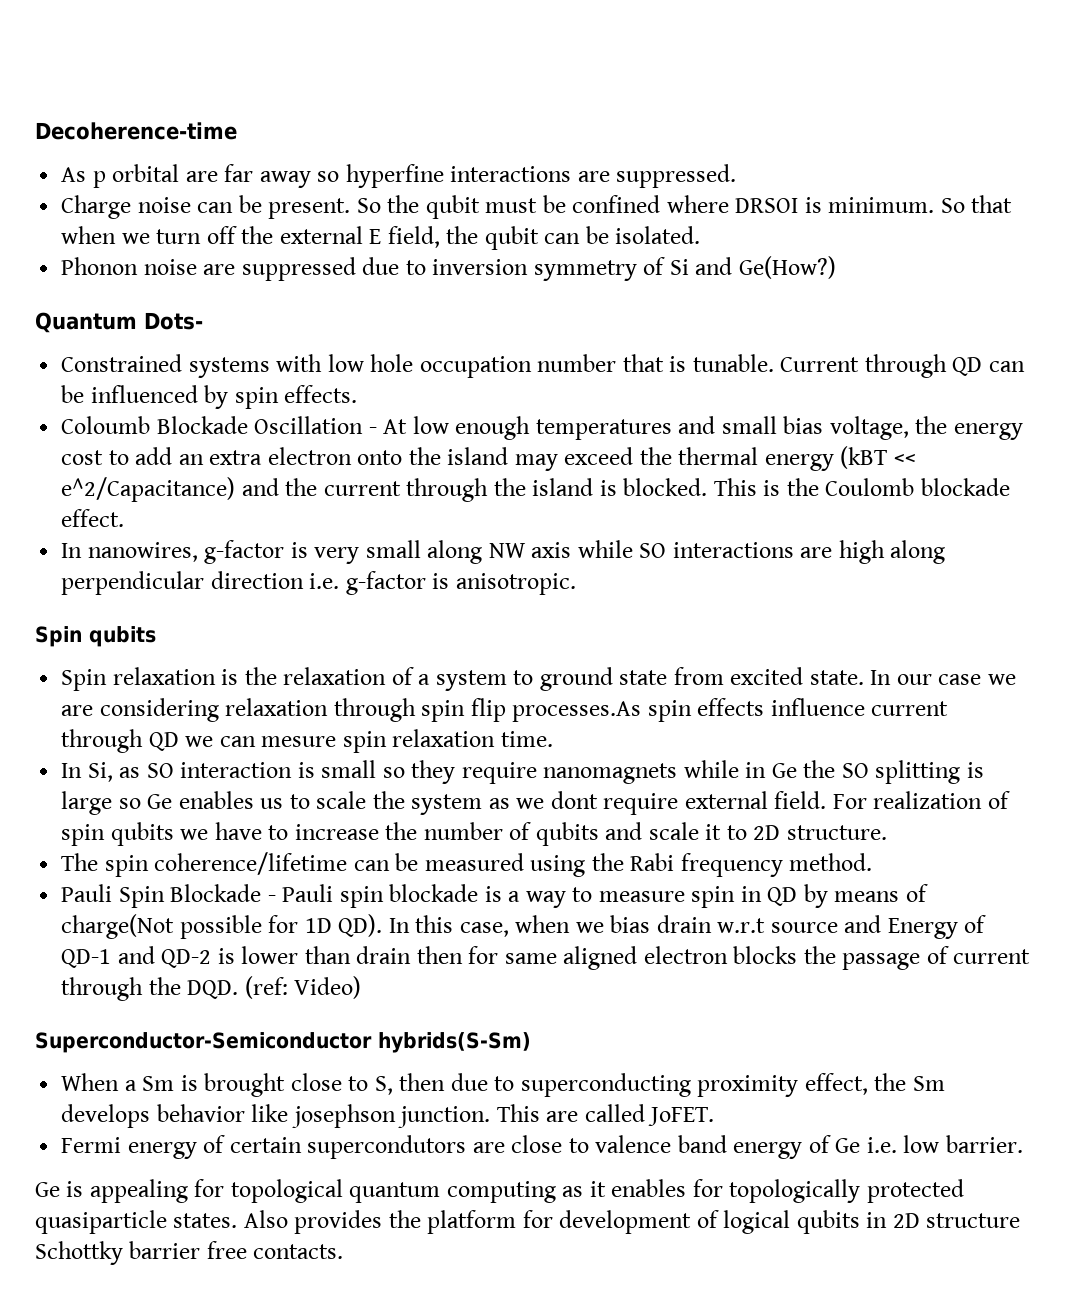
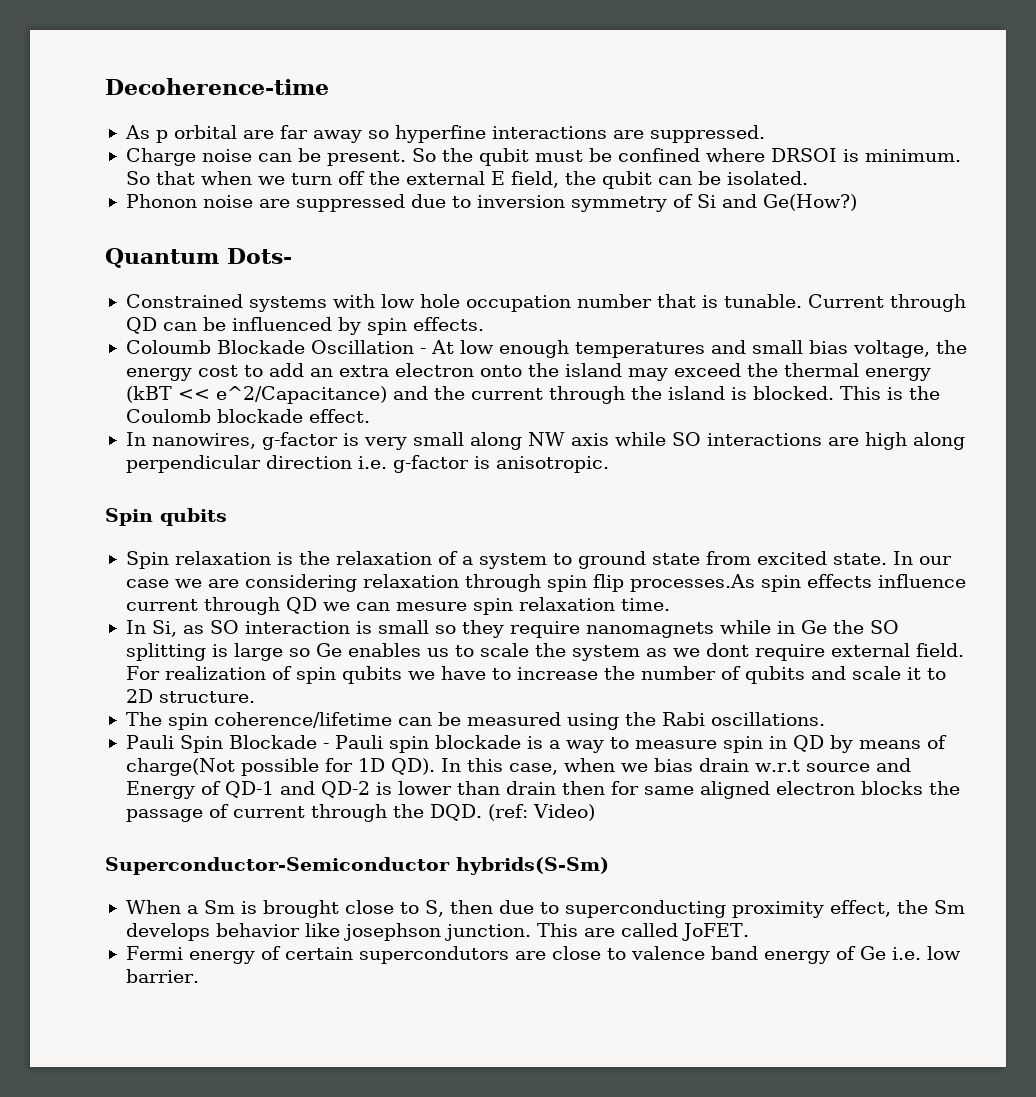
[680,853,873,877] frequency method. -> [710,712,825,726] oscillations.
[35,1179,964,1203] [35,1210,1021,1234] [35,1241,344,1265] // Ge is appealing for topological quantum computing as it enables for topologically protected quasiparticle states. Also provides the platform for development of logical qubits in 2D structure Schottky barrier free contacts. -> (199, 976) none

